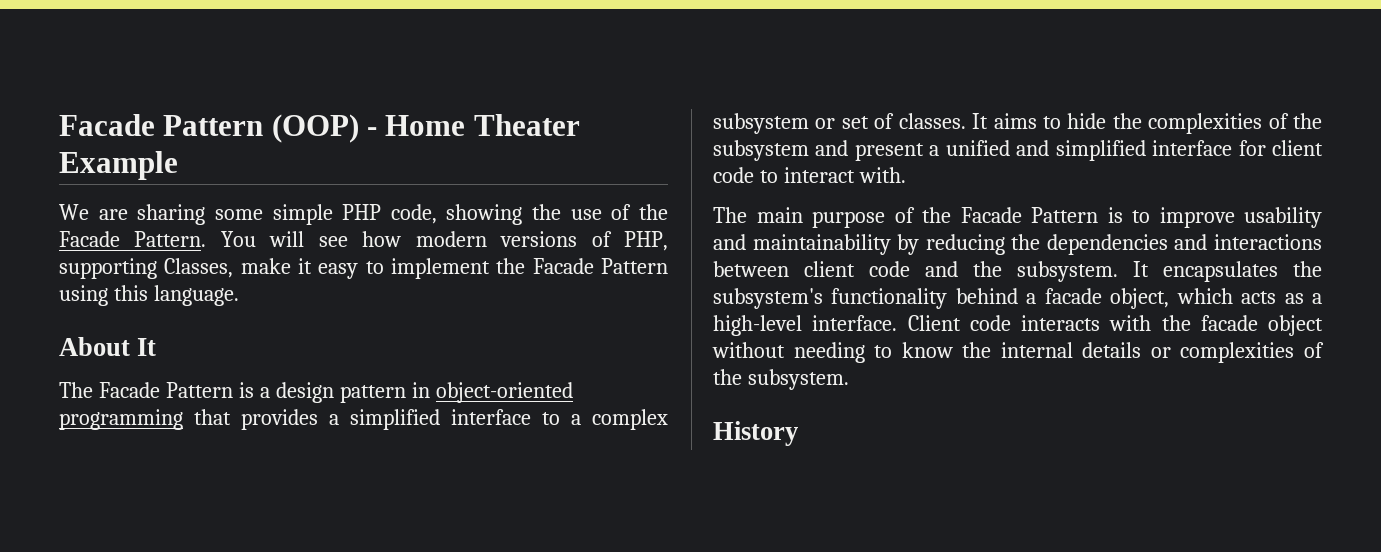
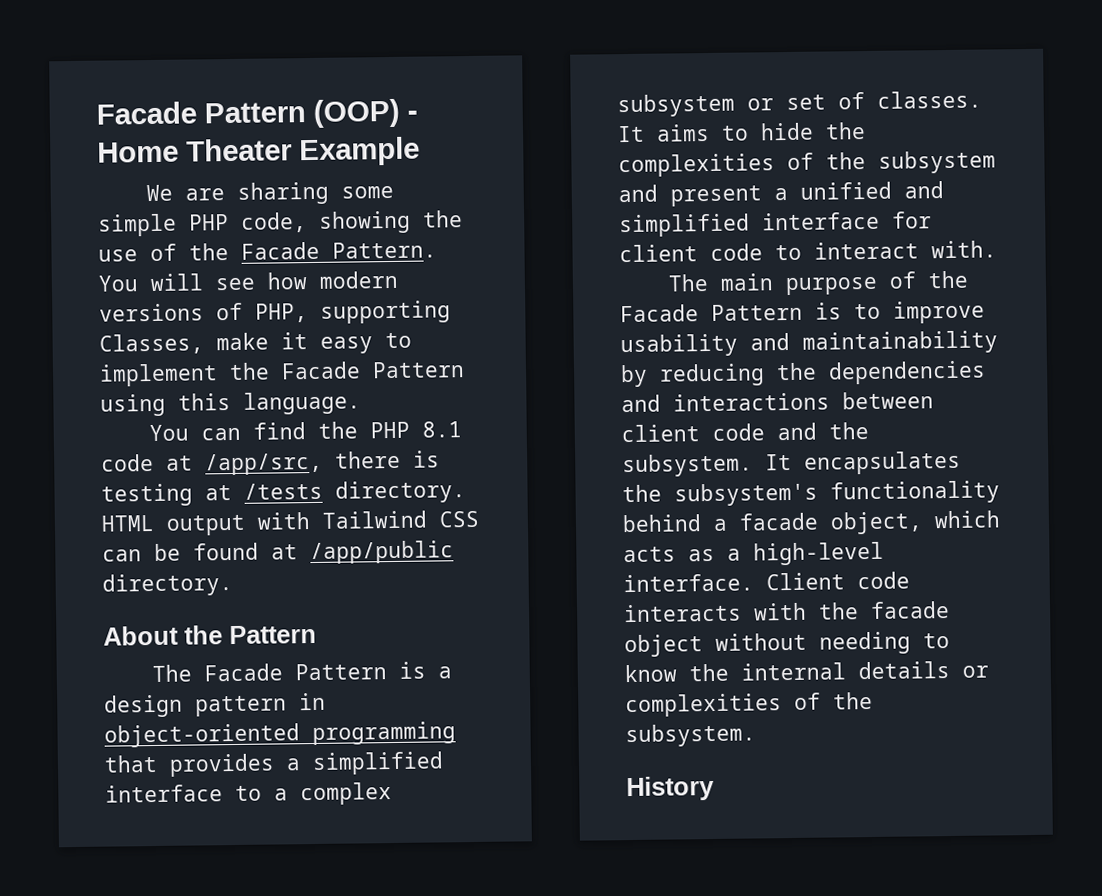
(239, 295) none -> [148,421,462,442] [101,450,440,476] [101,480,466,507] [101,510,479,536] [102,540,454,565] [102,573,233,597] // You can find the PHP 8.1 code at /app/src, there is testing at /tests directory. HTML output with Tailwind CSS can be found at /app/public directory.
[137,338,157,356] It -> [184,624,317,645] the Pattern

